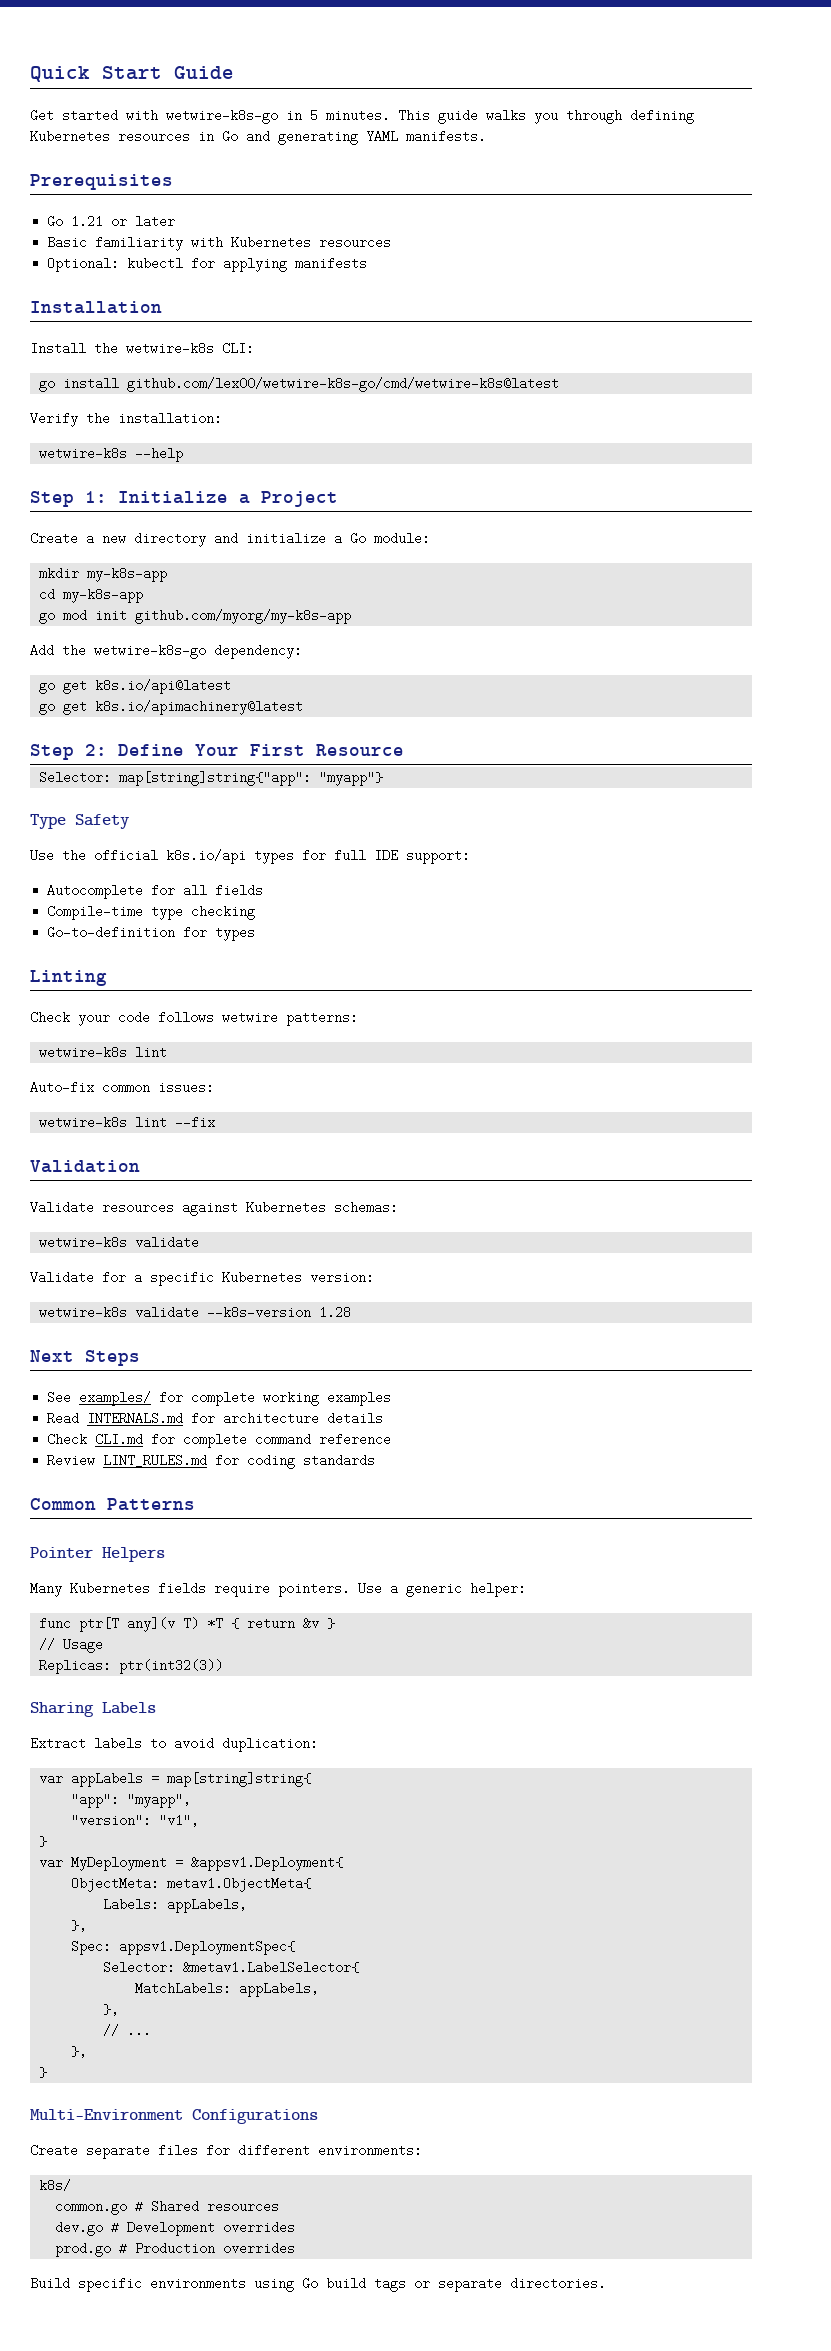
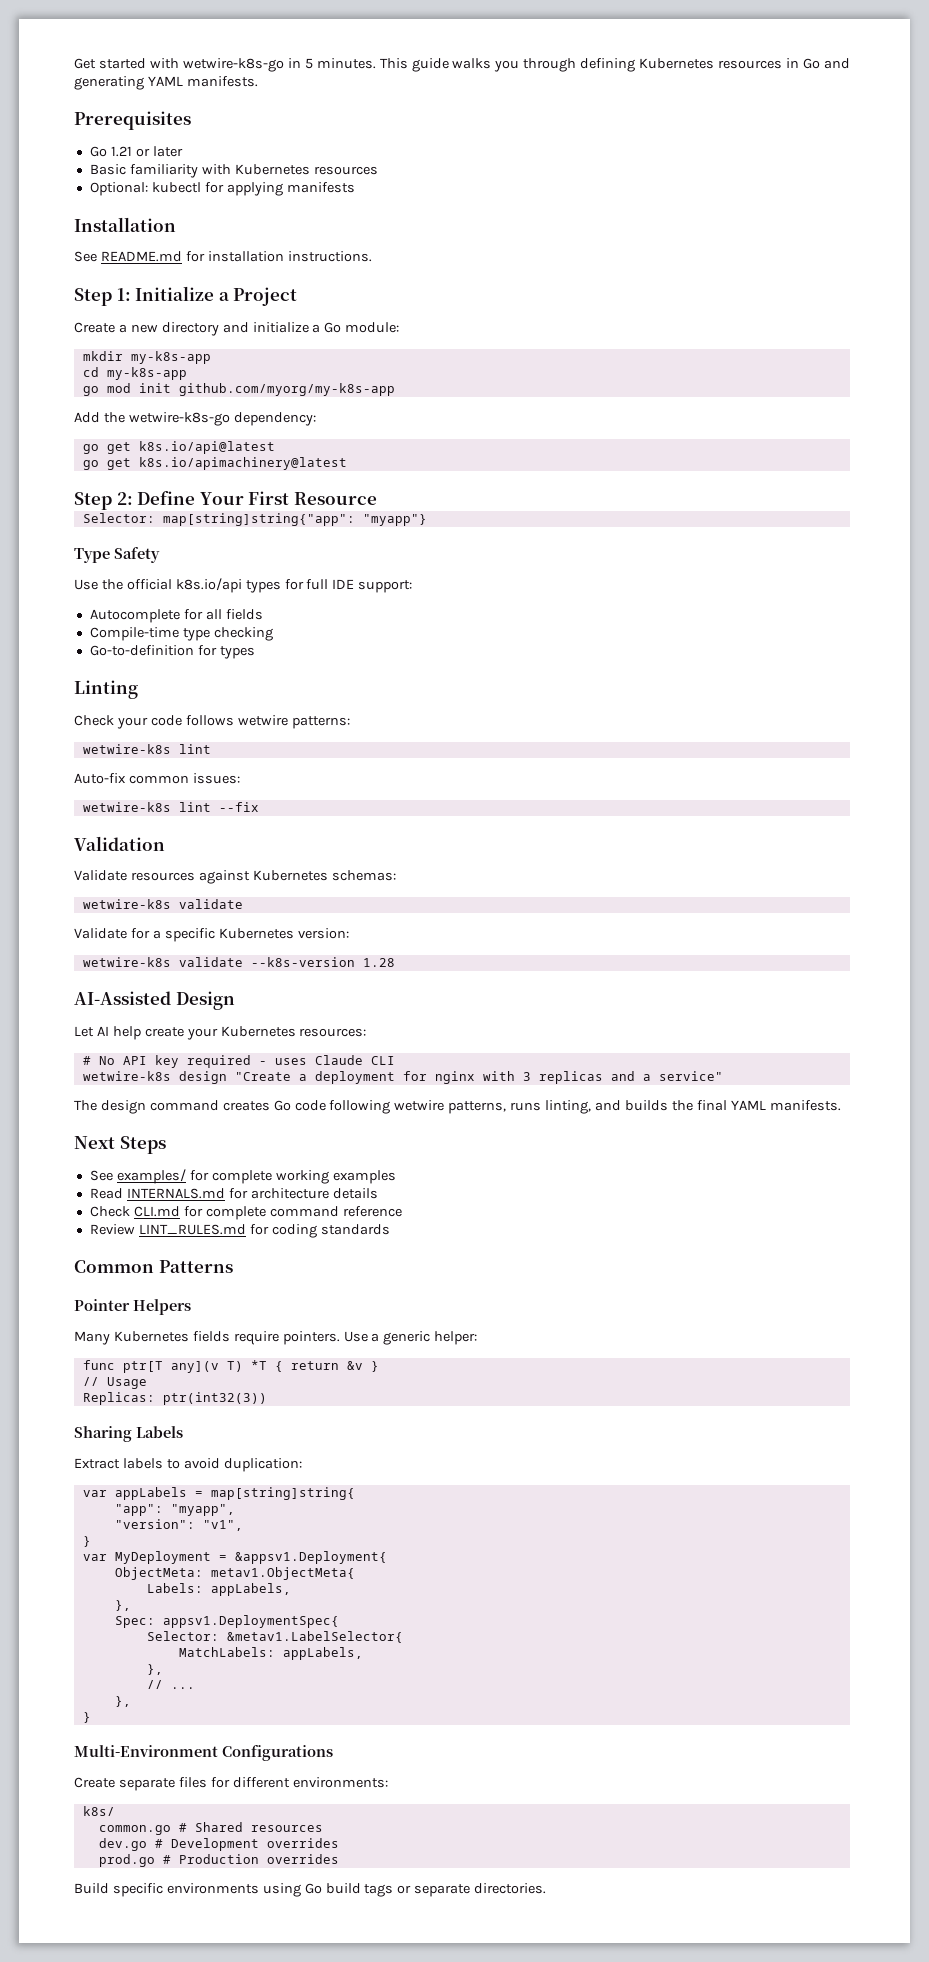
[30,66,234,82] Quick Start Guide // -> (74, 63) none
[30,342,254,355] [39,377,560,392] [30,412,222,427] [39,447,184,462] Install the wetwire-k8s CLI: // go install github.com/lex00/wetwire-k8s-go/cmd/wetwire-k8s@latest // Verify the installation: // wetwire-k8s --help -> [74,251,372,262] See README.md for installation instructions.
(352, 1312) none -> [74,991,235,1010] [74,1026,367,1040] [82,1055,395,1068] [82,1071,723,1084] [74,1100,841,1114] // AI-Assisted Design // Let AI help create your Kubernetes resources: // # No API key required - uses Claude CLI // wetwire-k8s design "Create a deployment for nginx with 3 replicas and a service" // The design command creates Go code following wetwire patterns, runs linting, and builds the final YAML manifests.

